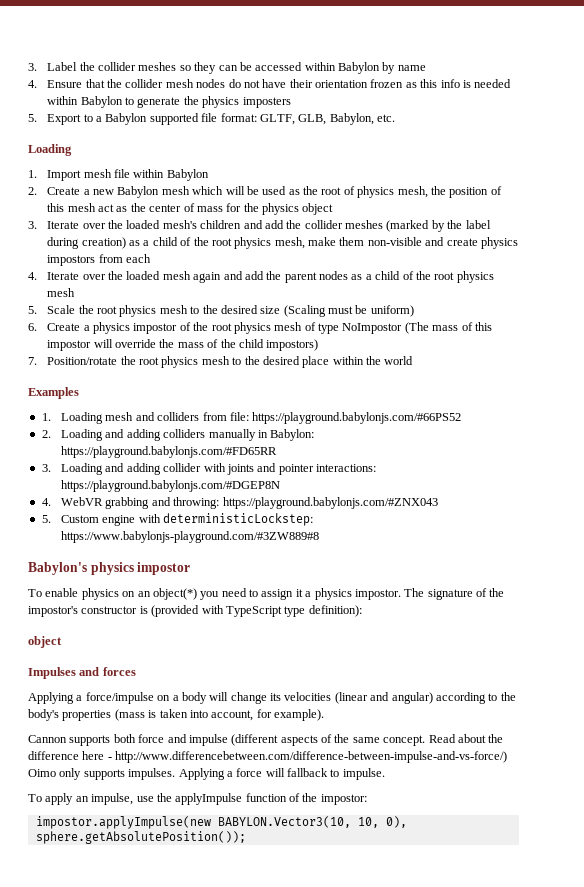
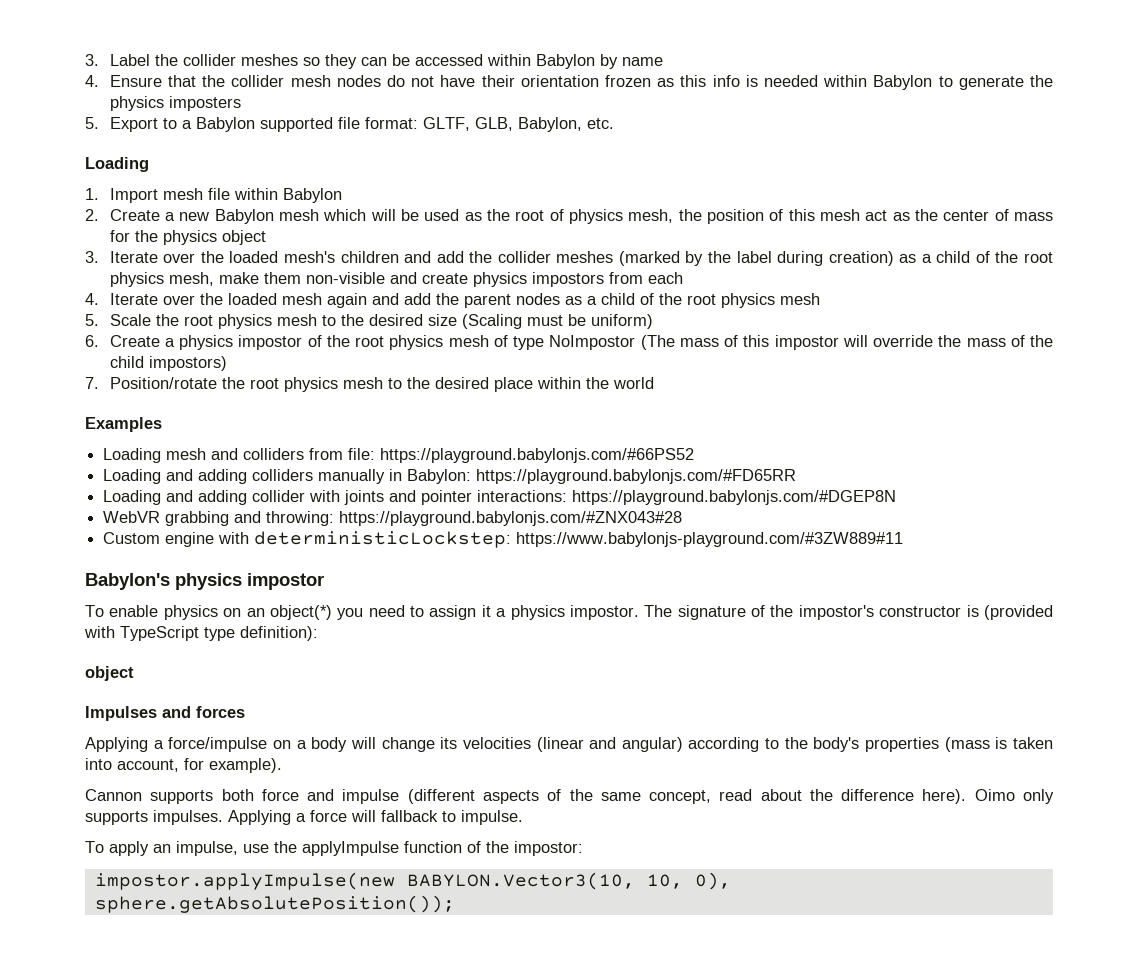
[41,413,51,421] 1. -> (162, 424) none
[41,430,51,438] 2. -> (695, 455) none
[41,464,51,472] 3. -> (797, 476) none
[41,498,51,506] 4. -> (897, 497) none
[222,497,438,509] [41,515,51,523] https://playground.babylonjs.com/#ZNX043 // 5. -> [339,511,683,526] https://playground.babylonjs.com/#ZNX043#28 //
[61,531,320,543] https://www.babylonjs-playground.com/#3ZW889#8 -> [516,532,904,547] https://www.babylonjs-playground.com/#3ZW889#11
[383,734,456,746] concept. Read -> [649,789,753,804] concept, read
[82,751,508,763] here - http://www.differencebetween.com/difference-between-impulse-and-vs-force/) -> [922,789,967,804] here).

